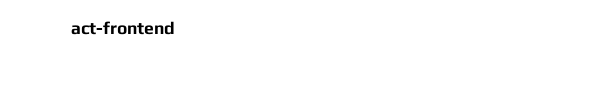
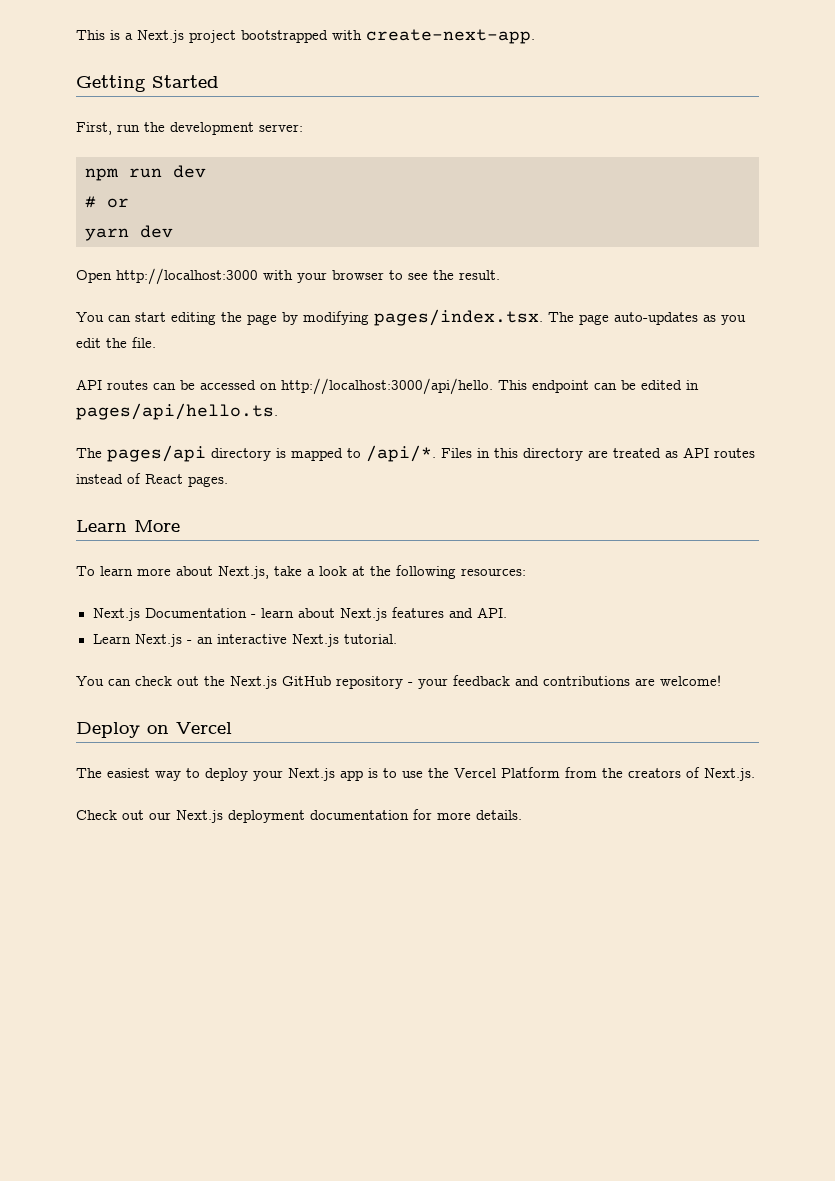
[71,21,175,35] act-frontend -> [76,29,535,44] [76,75,219,92] [76,122,303,135] [85,165,206,181] [85,196,129,208] [85,225,173,241] [76,268,500,285] [76,309,746,326] [76,337,156,348] [76,378,699,395] [76,403,278,420] [76,445,755,462] [76,473,228,487] [76,520,180,532] [76,565,526,579] [92,607,507,621] [92,634,397,647] [76,675,721,689] [76,722,232,738] [76,767,755,781] [76,809,522,823] This is a Next.js project bootstrapped with create-next-app. // Getting Started // First, run the development server: // npm run dev // # or // yarn dev // Open http://localhost:3000 with your browser to see the result. // You can start editing the page by modifying pages/index.tsx. The page auto-updates as you edit the file. // API routes can be accessed on http://localhost:3000/api/hello. This endpoint can be edited in pages/api/hello.ts. // The pages/api directory is mapped to /api/*. Files in this directory are treated as API routes instead of React pages. // Learn More // To learn more about Next.js, take a look at the following resources: // Next.js Documentation - learn about Next.js features and API. // Learn Next.js - an interactive Next.js tutorial. // You can check out the Next.js GitHub repository - your feedback and contributions are welcome! // Deploy on Vercel // The easiest way to deploy your Next.js app is to use the Vercel Platform from the creators of Next.js. // Check out our Next.js deployment documentation for more details.

